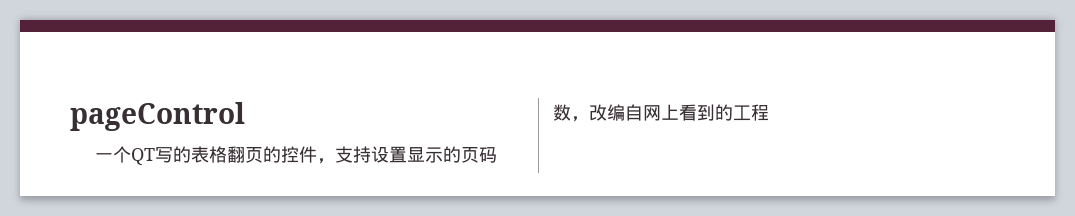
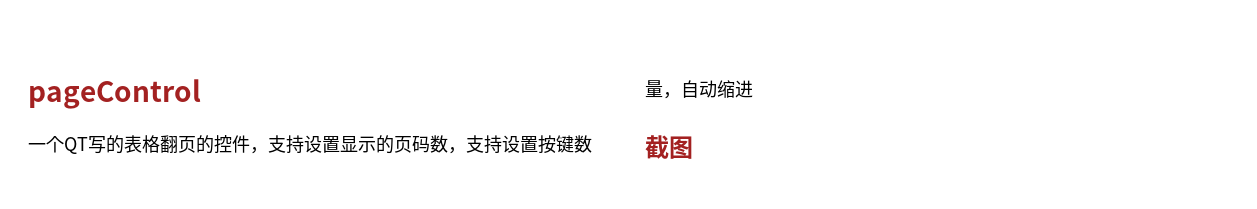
[589,104,769,121] 改编自网上看到的工程 -> [466,135,592,154] [645,80,753,99] [645,135,693,159] 支持设置按键数量，自动缩进 // 截图

